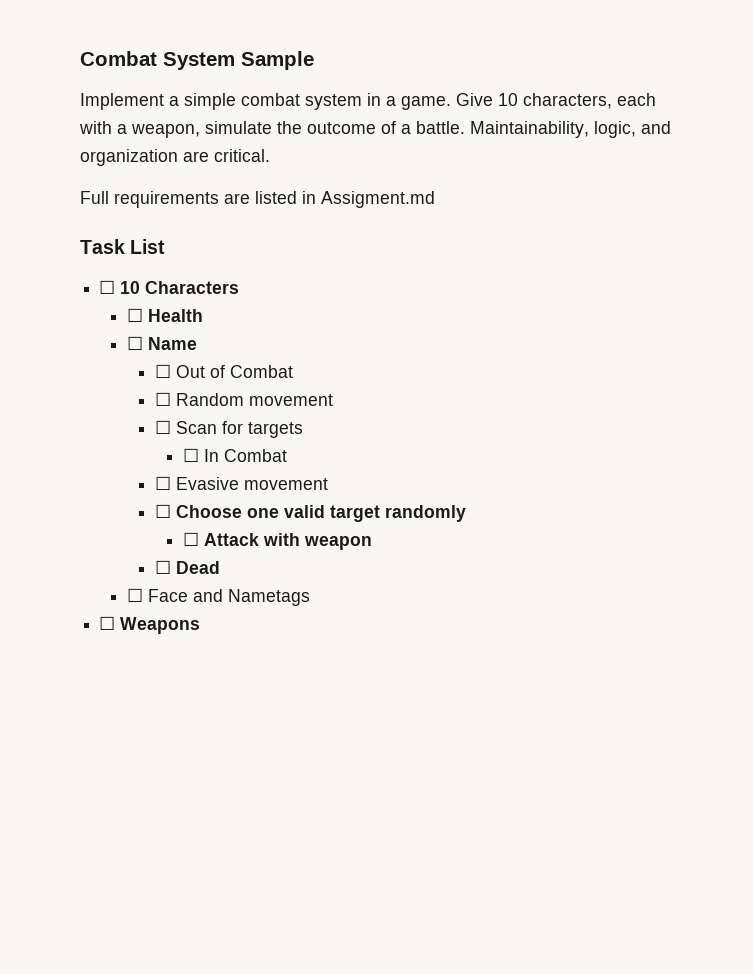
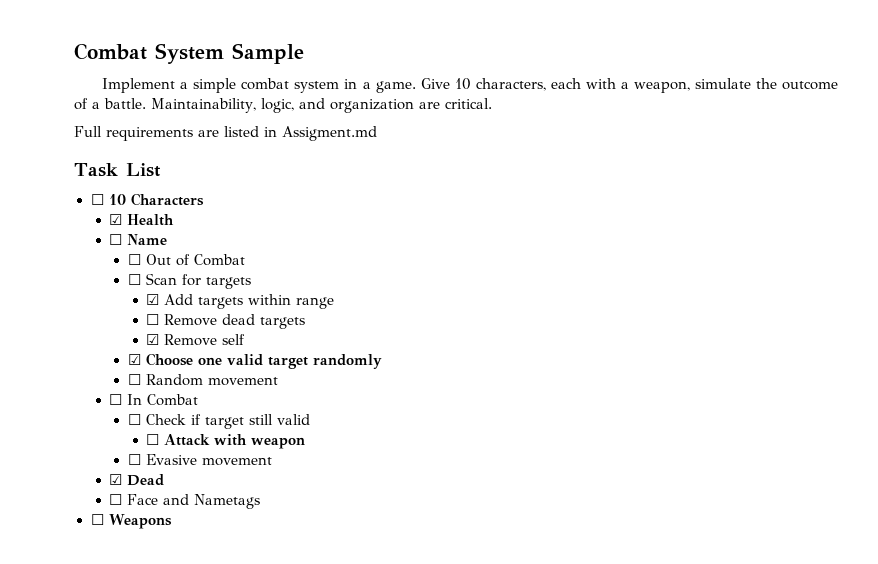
[127,308,144,322] ☐ -> [109,214,123,225] ☑
[155,392,334,406] // ☐ Random movement -> (245, 260) none
[182,448,287,462] [155,476,329,490] [155,504,172,518] ☐ In Combat // ☐ Evasive movement // ☐ -> [146,294,335,309] [146,314,306,329] [146,334,246,346] [127,354,141,365] ☑ Add targets within range // ☐ Remove dead targets // ☑ Remove self // ☑
(467, 513) none -> [127,374,278,386] [109,394,199,406] [127,414,310,429] // ☐ Random movement // ☐ In Combat // ☐ Check if target still valid
(172, 567) none -> [145,454,272,466] [109,474,123,485] Evasive movement // ☑

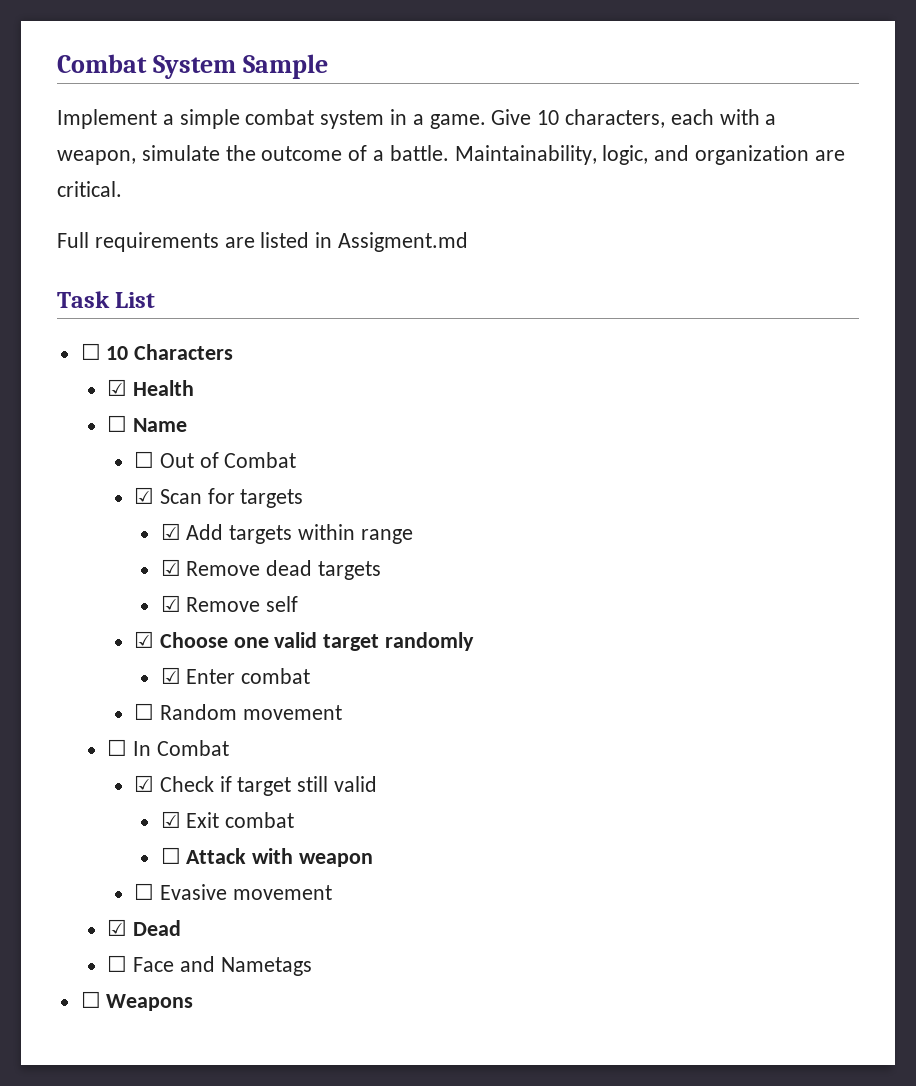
[127,274,141,285] ☐ -> [133,487,154,504] ☑
[146,314,160,325] ☐ -> [160,559,181,576] ☑
(382, 361) none -> [160,667,311,684] // ☑ Enter combat
[127,414,141,425] ☐ -> [133,775,154,792] ☑
(310, 419) none -> [160,811,295,828] // ☑ Exit combat

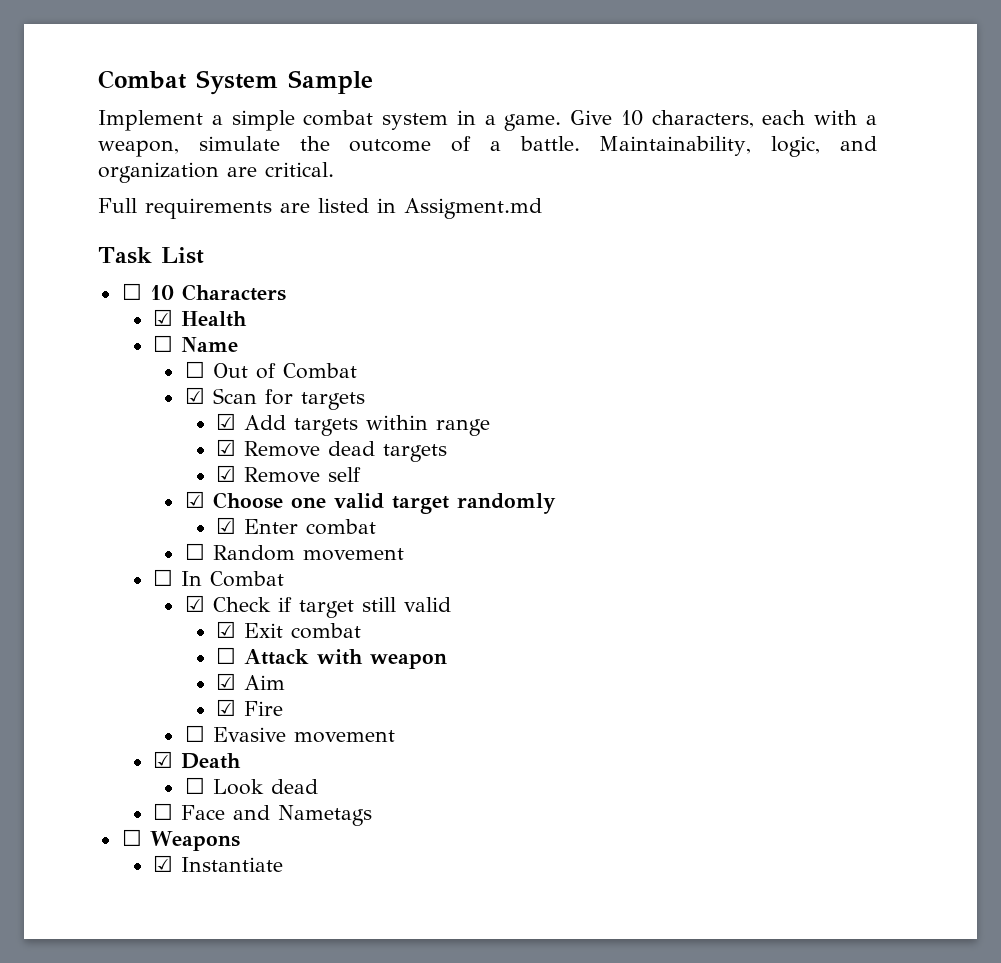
(374, 860) none -> [215,673,285,690] [215,699,283,716] // ☑ Aim // ☑ Fire
[133,920,182,936] Dead -> [181,753,242,769] [184,777,318,795] Death // ☐ Look dead
(194, 1002) none -> [153,855,284,872] // ☑ Instantiate

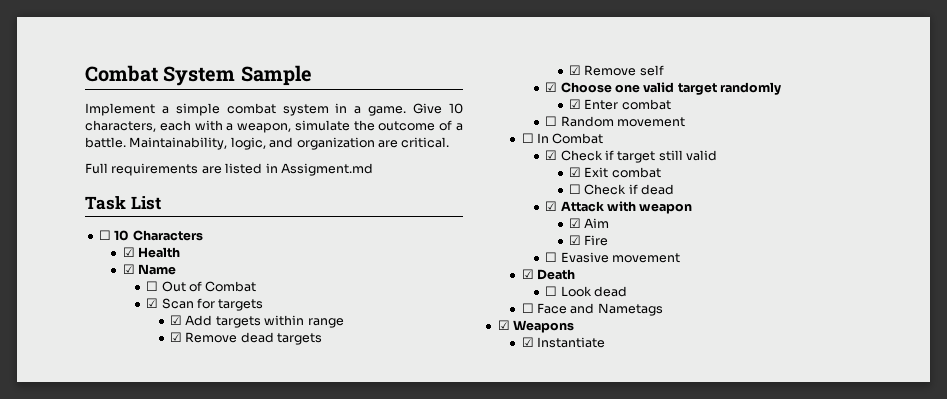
[153,335,174,352] ☐ -> [122,264,135,274] ☑
(236, 655) none -> [584,184,675,195] [545,201,558,211] Check if dead // ☑
[121,829,142,846] ☐ -> [497,320,510,330] ☑

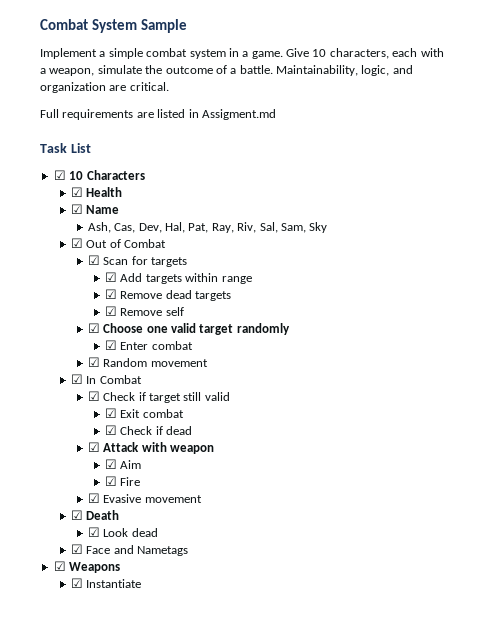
[98,230,111,240] ☐ -> [53,170,66,180] ☑
[146,281,159,291] ☐ -> [87,222,328,233] [70,238,83,248] Ash, Cas, Dev, Hal, Pat, Ray, Riv, Sal, Sam, Sky // ☑
[545,116,558,126] ☐ -> [87,357,100,367] ☑
[521,133,534,143] ☐ -> [70,374,83,384] ☑
[569,184,582,194] ☐ -> [105,425,118,435] ☑
[545,252,558,262] ☐ -> [87,493,100,503] ☑
[545,286,558,296] ☐ -> [87,527,100,537] ☑
[521,303,534,313] ☐ -> [70,544,83,554] ☑

